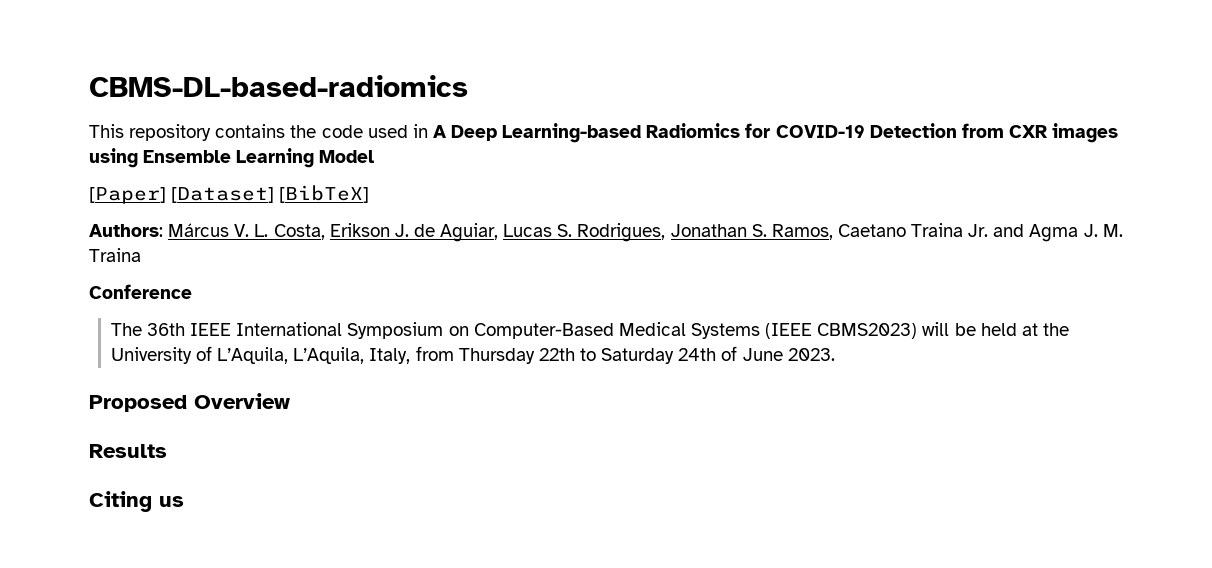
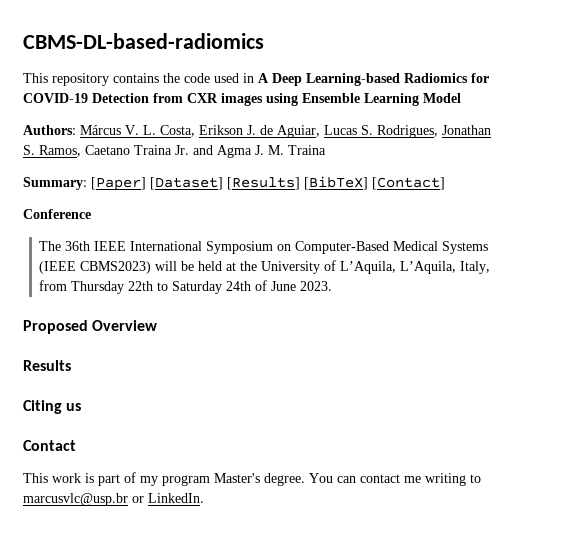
[89,185,370,204] // [Paper] [Dataset] [BibTeX] -> (461, 98) none
(141, 255) none -> [23,176,445,191] // Summary: [Paper] [Dataset] [Results] [BibTeX] [Contact]
(184, 501) none -> [23,440,76,451] [23,472,481,486] [23,493,204,506] // Contact // This work is part of my program Master's degree. You can contact me writing to marcusvlc@usp.br or LinkedIn.

